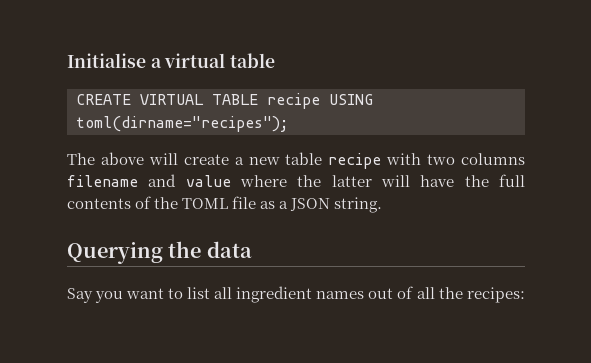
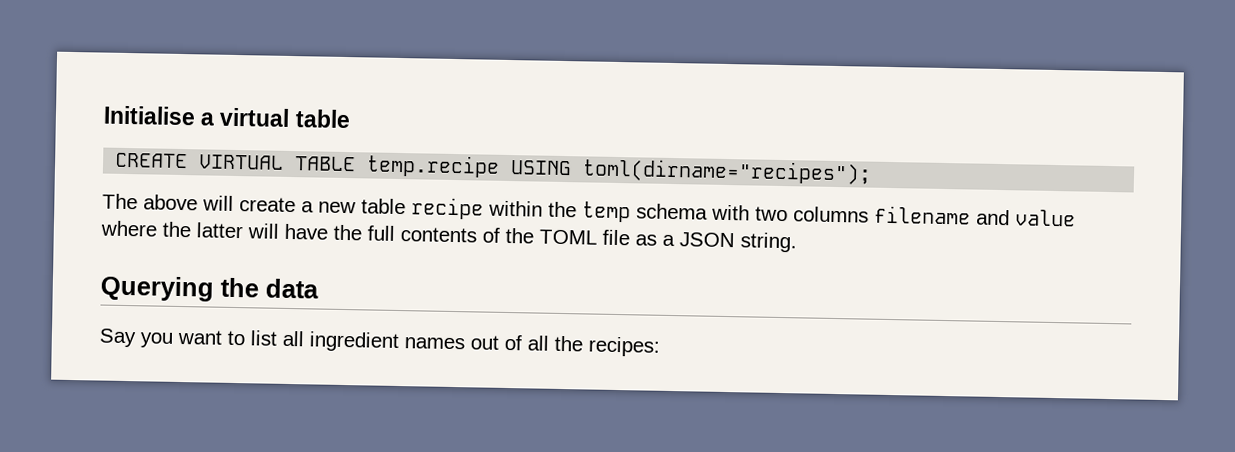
[267,93,320,109] recipe -> [366,154,501,178] temp.recipe
(382, 161) none -> [488,200,708,223] within the temp schema

